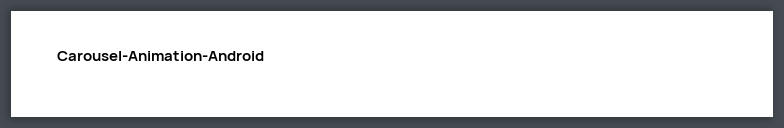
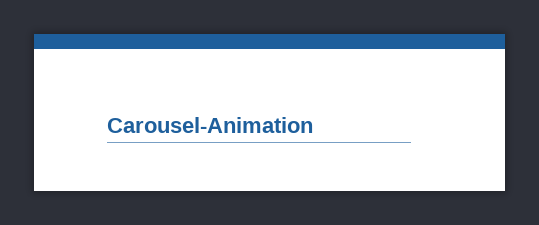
[57,51,264,61] Carousel-Animation-Android -> [107,117,313,133] Carousel-Animation

